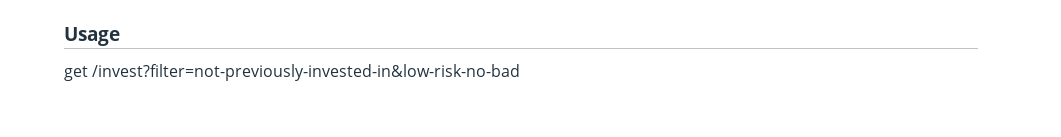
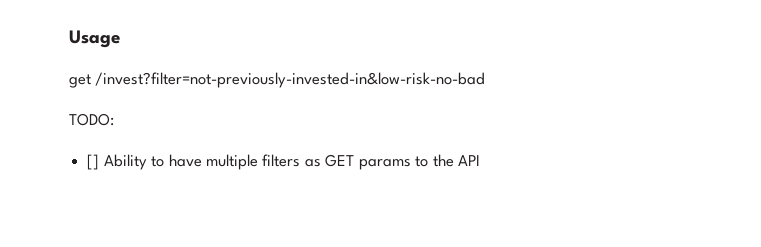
(521, 72) none -> [69,113,114,126] [87,154,481,170] // TODO: // [] Ability to have multiple filters as GET params to the API

